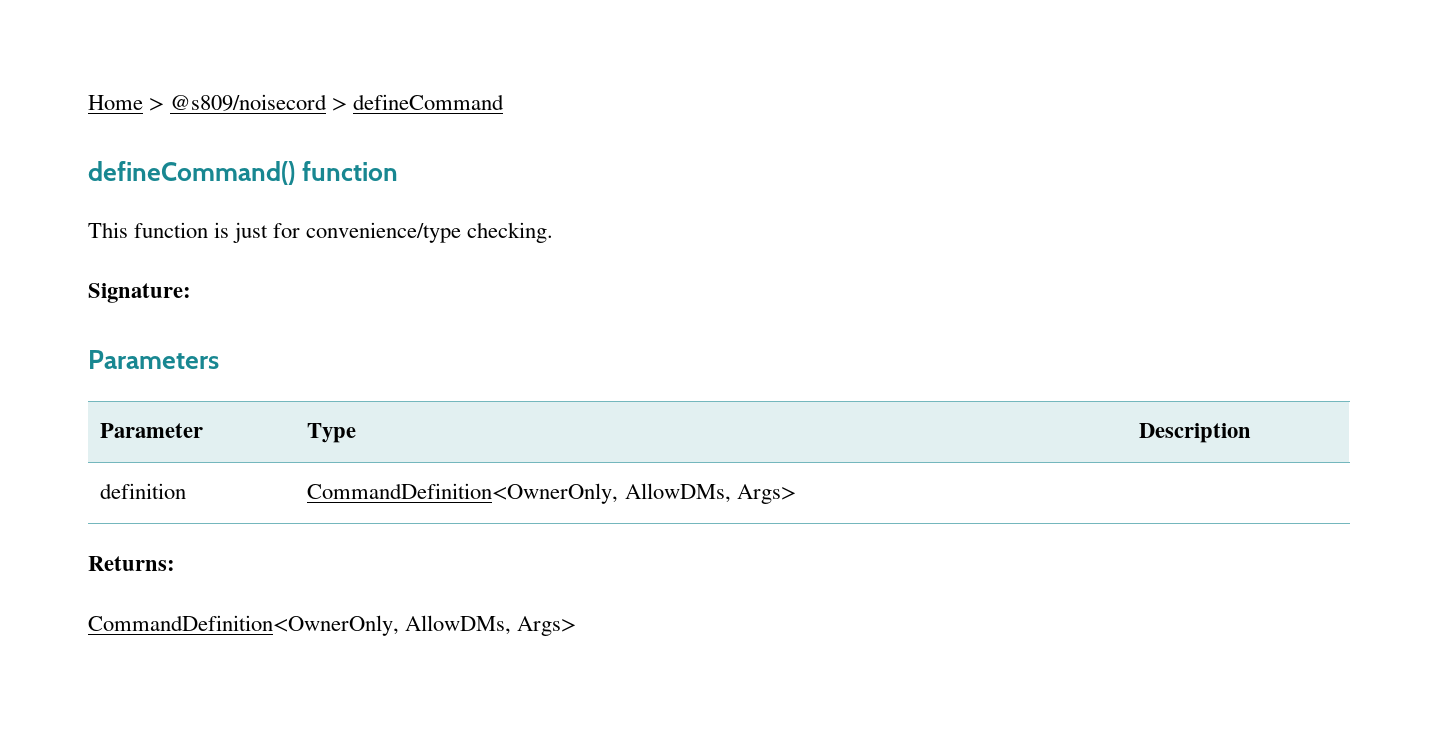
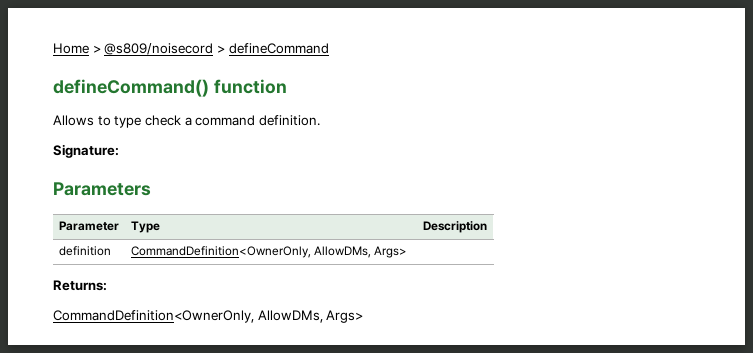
[88,222,554,243] This function is just for convenience/type checking. -> [53,115,320,128] Allows to type check a command definition.

